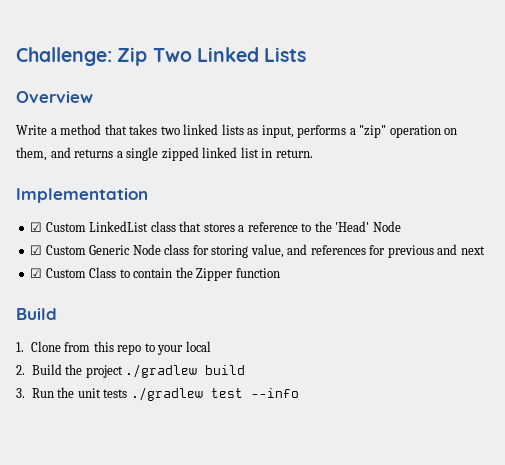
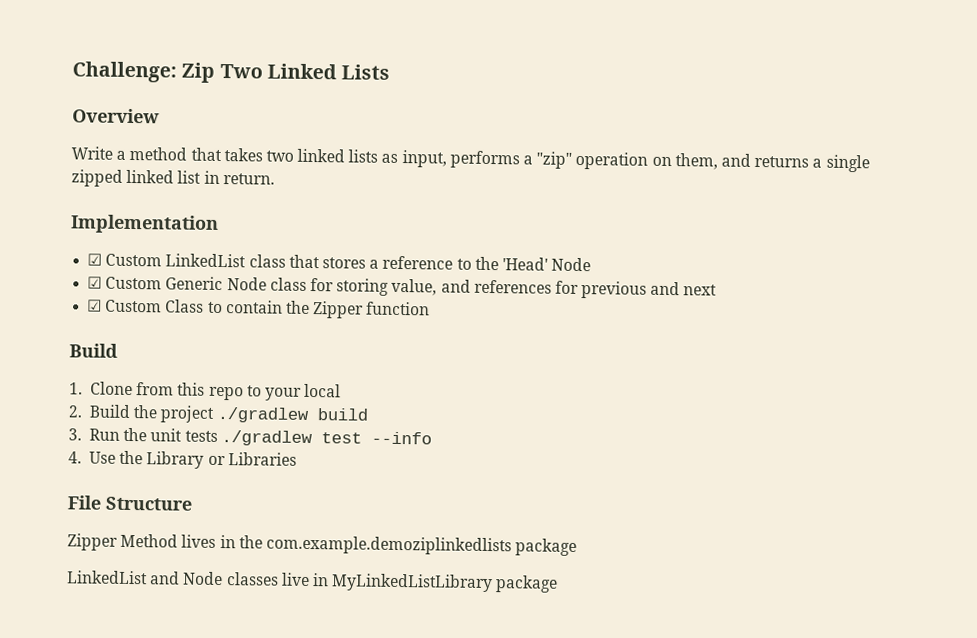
(299, 393) none -> [68,450,297,469] [67,495,192,511] [67,533,578,557] [67,570,559,593] // 4. Use the Library or Libraries // File Structure // Zipper Method lives in the com.example.demoziplinkedlists package // LinkedList and Node classes live in MyLinkedListLibrary package

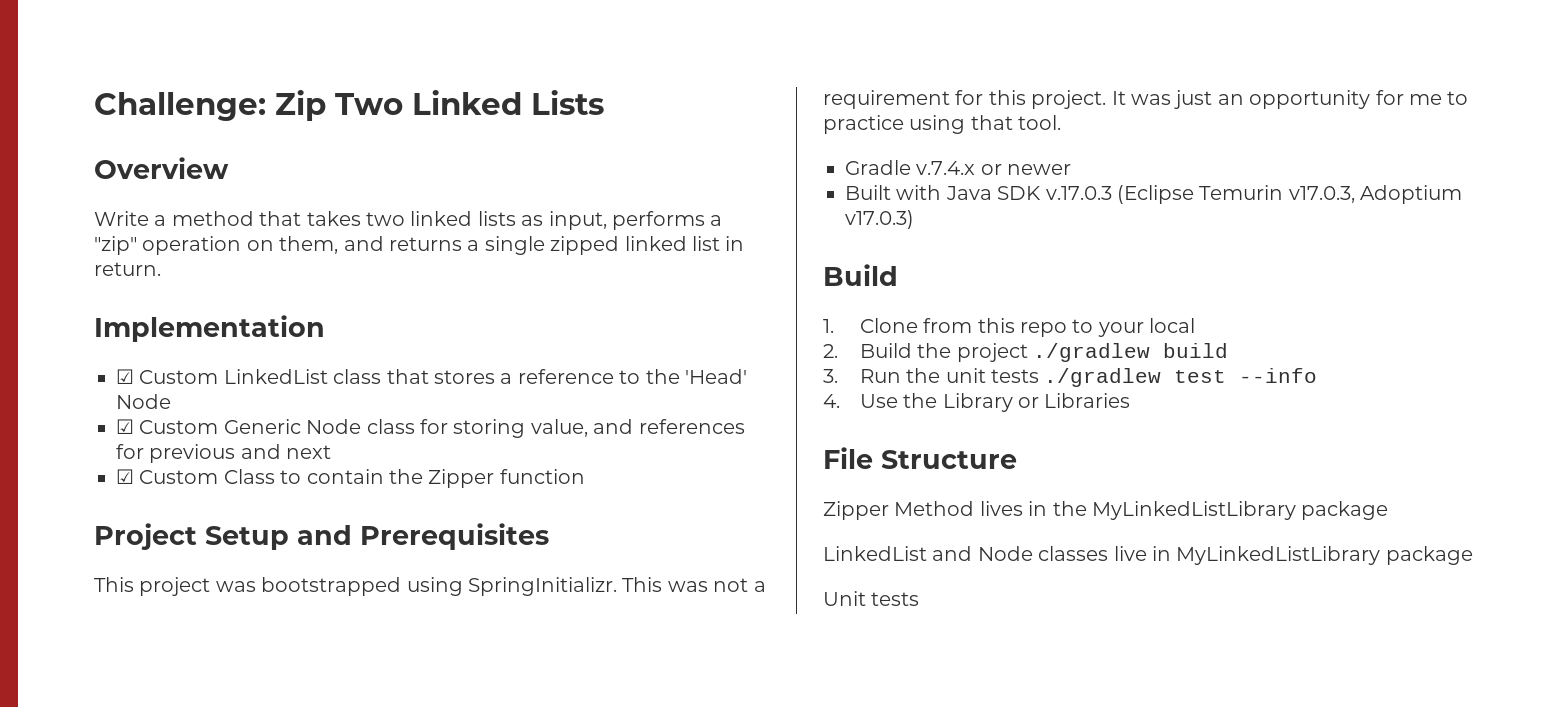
(431, 308) none -> [94,523,549,550] [94,577,766,596] [823,90,1469,109] [823,115,1062,134] [845,160,1072,175] [845,185,1463,204] [845,210,914,229] // Project Setup and Prerequisites // This project was bootstrapped using SpringInitializr. This was not a requirement for this project. It was just an opportunity for me to practice using that tool. // Gradle v.7.4.x or newer // Built with Java SDK v.17.0.3 (Eclipse Temurin v17.0.3, Adoptium v17.0.3)
[265,535,512,556] com.example.demoziplinkedlists -> [1092,501,1296,520] MyLinkedListLibrary
(559, 584) none -> [823,591,920,606] // Unit tests

